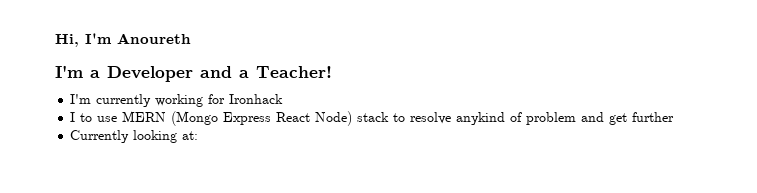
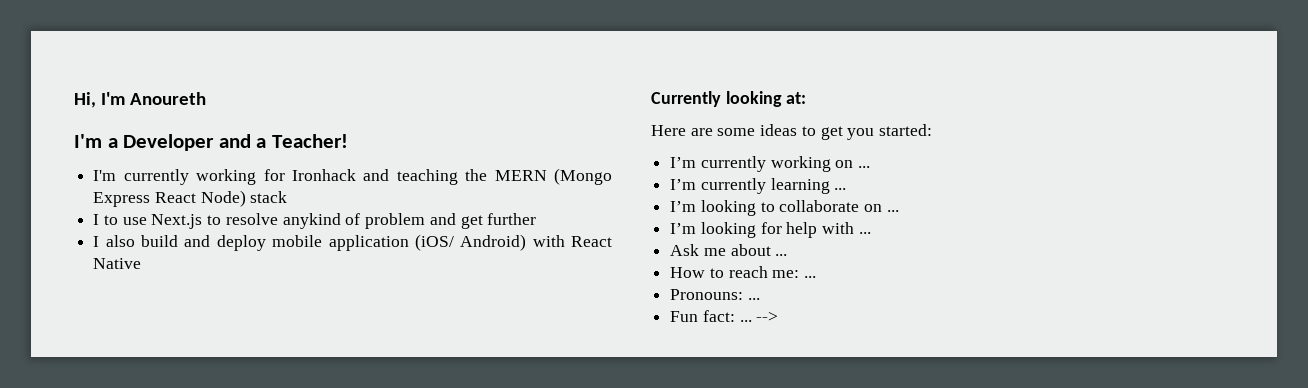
[70,112,118,122] // I to use -> [363,169,488,185] and teaching the
(390, 117) none -> [93,214,203,229] // I to use Next.js
[70,130,199,143] Currently looking at: -> [93,234,612,251] [93,258,142,269] [651,91,807,107] [651,124,933,140] [670,156,871,172] [670,178,847,194] [670,200,899,216] [670,222,871,238] [670,244,788,256] [670,266,817,278] [670,289,760,300] [670,310,779,322] I also build and deploy mobile application (iOS/ Android) with React Native // Currently looking at: // Here are some ideas to get you started: // I’m currently working on ... // I’m currently learning ... // I’m looking to collaborate on ... // I’m looking for help with ... // Ask me about ... // How to reach me: ... // Pronouns: ... // Fun fact: ... -->

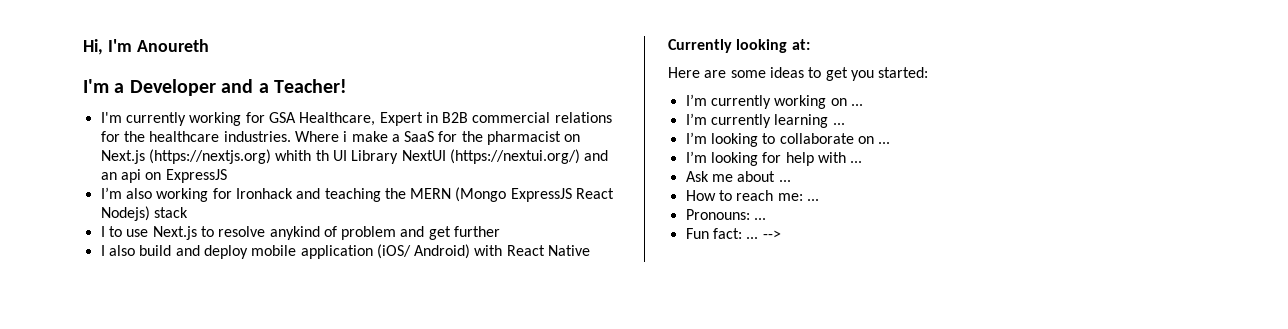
(285, 175) none -> [268,112,612,126] [100,131,581,145] [100,149,609,164] [100,169,227,183] [100,187,232,202] GSA Healthcare, Expert in B2B commercial relations for the healthcare industries. Where i make a SaaS for the pharmacist on Next.js (https://nextjs.org) whith th UI Library NextUI (https://nextui.org/) and an api on ExpressJS // I’m also working for
[93,190,246,207] Express React Node) -> [510,188,615,202] [100,206,150,221] ExpressJS React Nodejs)

